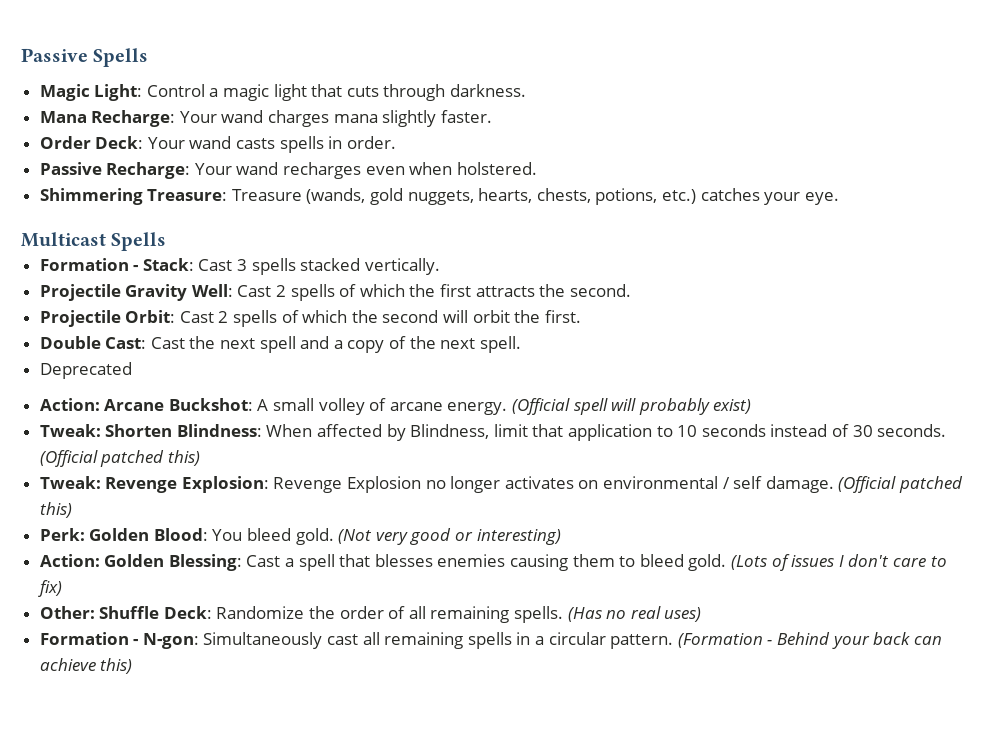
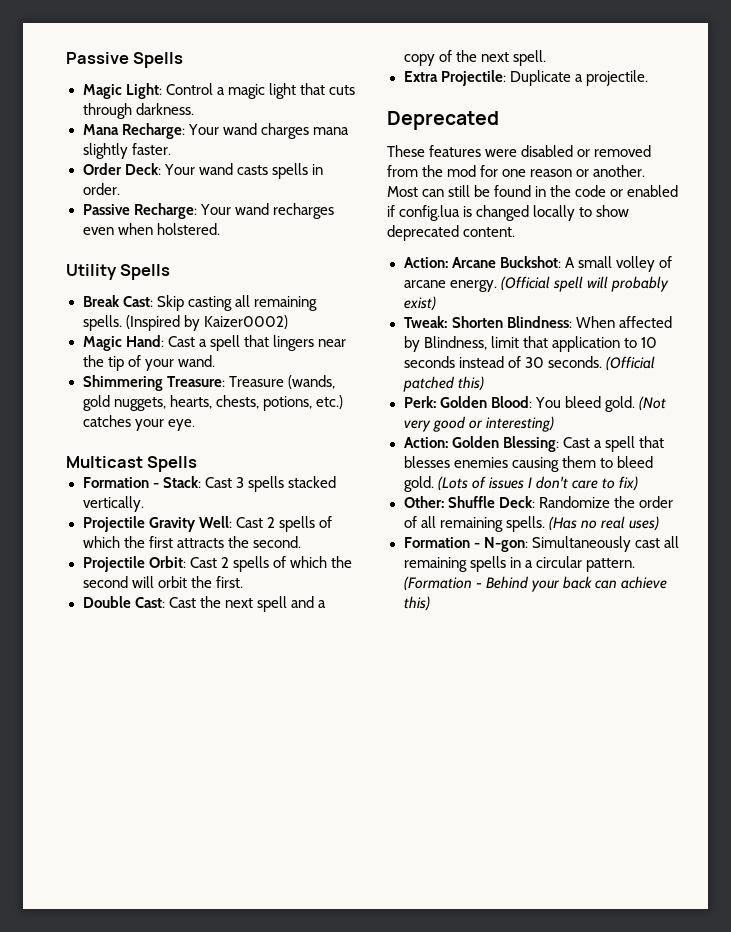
(537, 168) none -> [66,264,171,280] [82,295,317,311] [82,315,288,331] [82,335,346,351] [82,355,215,371] // Utility Spells // Break Cast: Skip casting all remaining spells. (Inspired by Kaizer0002) // Magic Hand: Cast a spell that lingers near the tip of your wand.
[39,362,132,379] Deprecated -> [403,70,648,86] [387,111,499,130] [387,145,652,157] [387,165,646,177] [387,185,679,197] [387,205,630,221] [387,225,516,241] Extra Projectile: Duplicate a projectile. // Deprecated // These features were disabled or removed from the mod for one reason or another. Most can still be found in the code or enabled if config.lua is changed locally to show deprecated content.
[39,476,963,493] [39,502,72,518] // Tweak: Revenge Explosion: Revenge Explosion no longer activates on environmental / self damage. (Official patched this) -> (484, 383) none

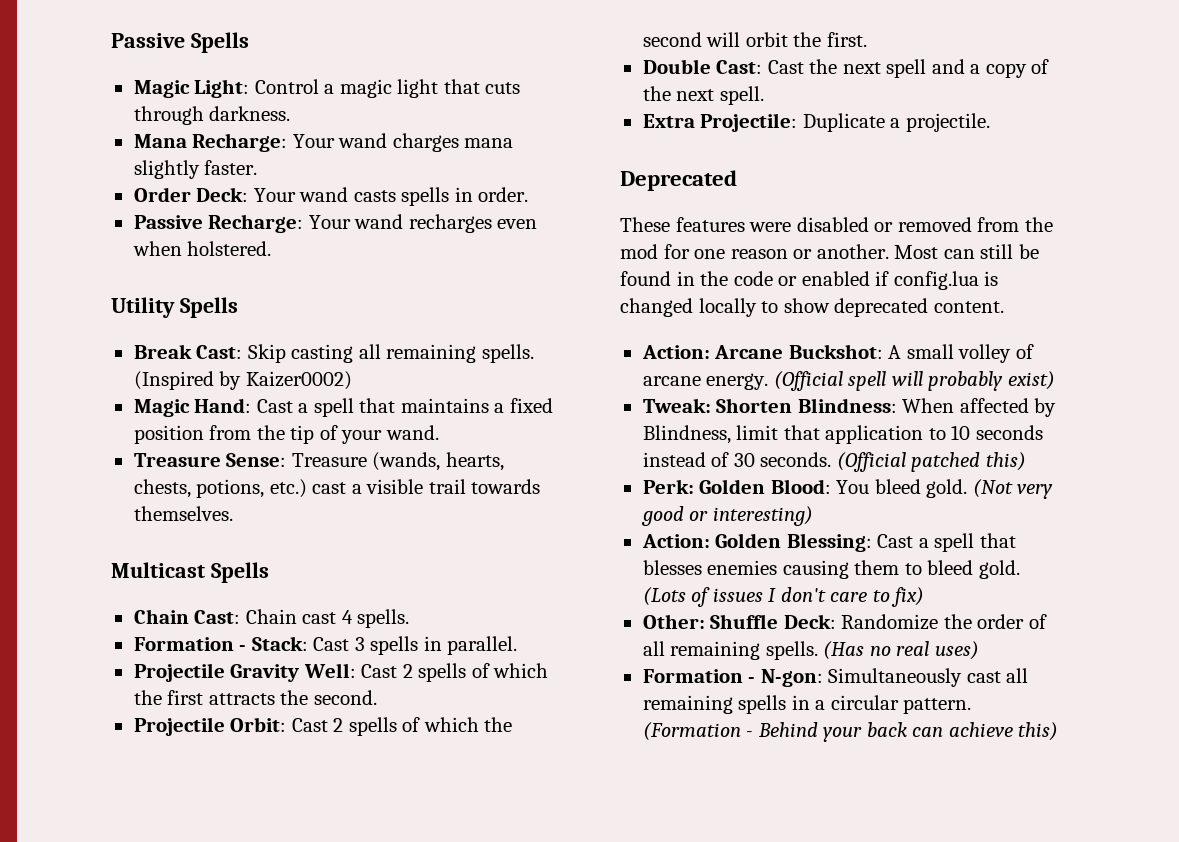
[272,335,346,351] lingers near -> [400,398,553,413] [133,425,252,444] maintains a fixed position from
[82,375,335,391] [82,395,343,411] [82,415,195,431] [66,456,198,472] Shimmering Treasure: Treasure (wands, gold nuggets, hearts, chests, potions, etc.) catches your eye. // Multicast Spells -> [133,452,504,471] [133,479,541,498] [133,506,233,521] [111,562,269,583] [133,609,410,628] Treasure Sense: Treasure (wands, hearts, chests, potions, etc.) cast a visible trail towards themselves. // Multicast Spells // Chain Cast: Chain cast 4 spells.
[287,476,336,488] [82,496,144,512] stacked vertically. -> [423,636,518,655] in parallel.

